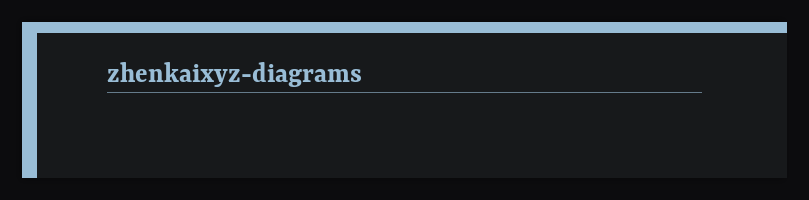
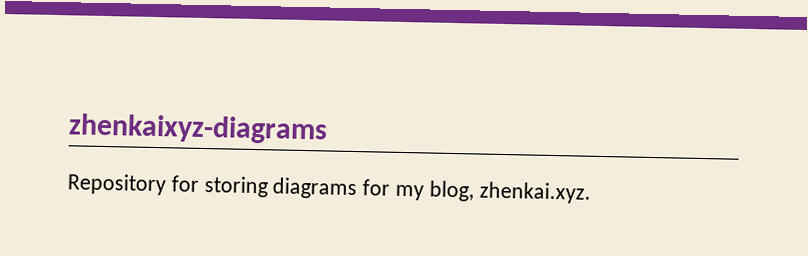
(362, 74) none -> [67,173,591,204] // Repository for storing diagrams for my blog, zhenkai.xyz.

